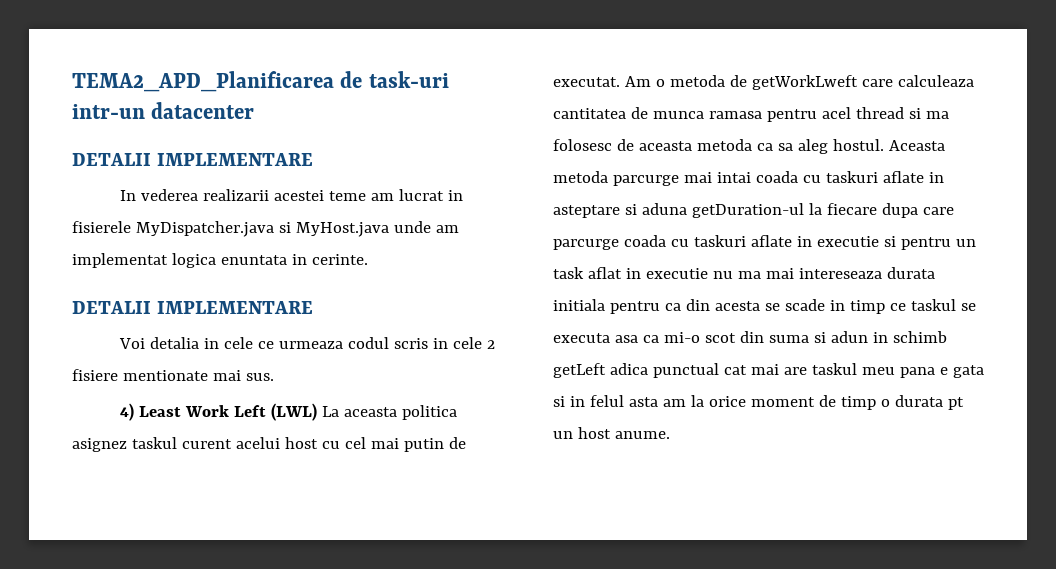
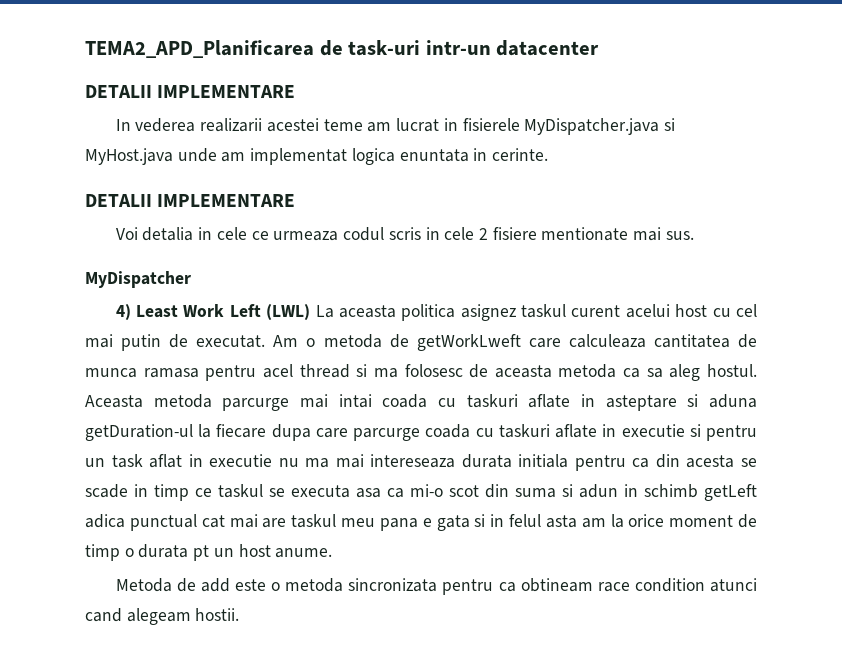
(274, 377) none -> [85,271,191,288] // MyDispatcher
(670, 435) none -> [115,578,757,595] [85,608,240,625] // Metoda de add este o metoda sincronizata pentru ca obtineam race condition atunci cand alegeam hostii.

